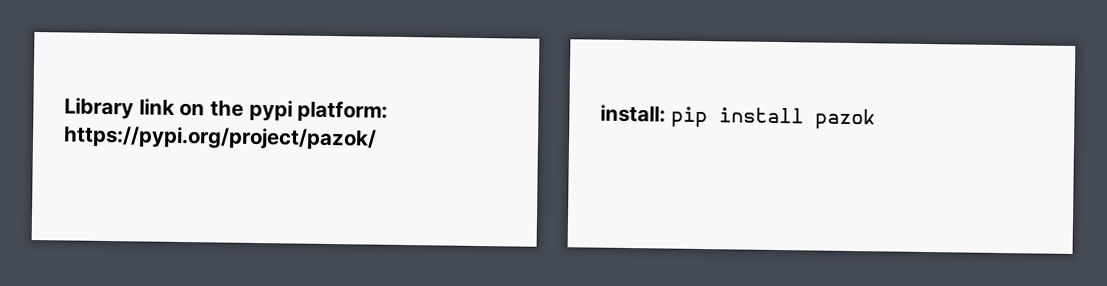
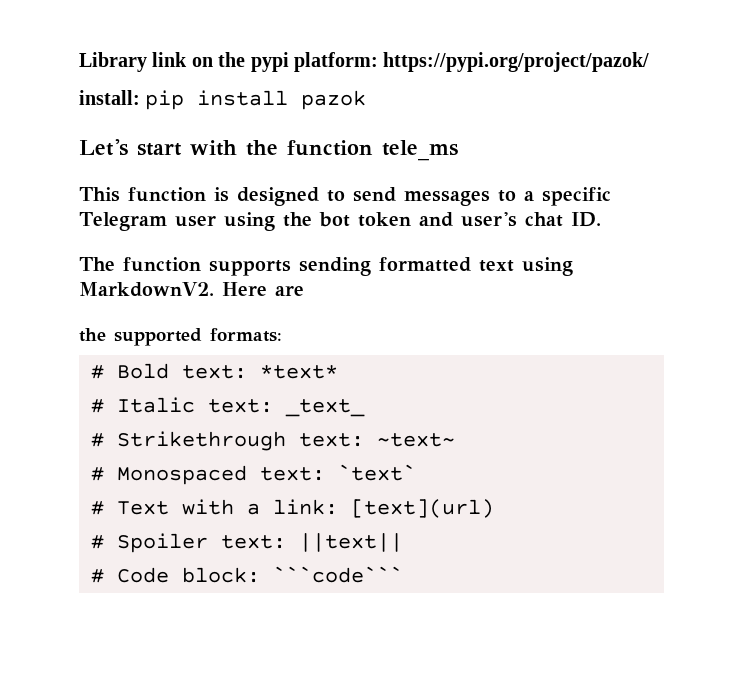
(876, 119) none -> [79,139,458,161] [79,187,611,206] [79,212,601,231] [79,257,573,276] [79,282,304,297] [79,328,282,346] [91,363,338,379] [91,397,365,417] [91,431,455,451] [91,464,416,485] [91,499,494,518] [91,533,403,553] [91,566,403,583] // Let's start with the function tele_ms // This function is designed to send messages to a specific Telegram user using the bot token and user's chat ID. // The function supports sending formatted text using MarkdownV2. Here are // the supported formats: // # Bold text: *text* // # Italic text: _text_ // # Strikethrough text: ~text~ // # Monospaced text: `text` // # Text with a link: [text](url) // # Spoiler text: ||text|| // # Code block: ```code```

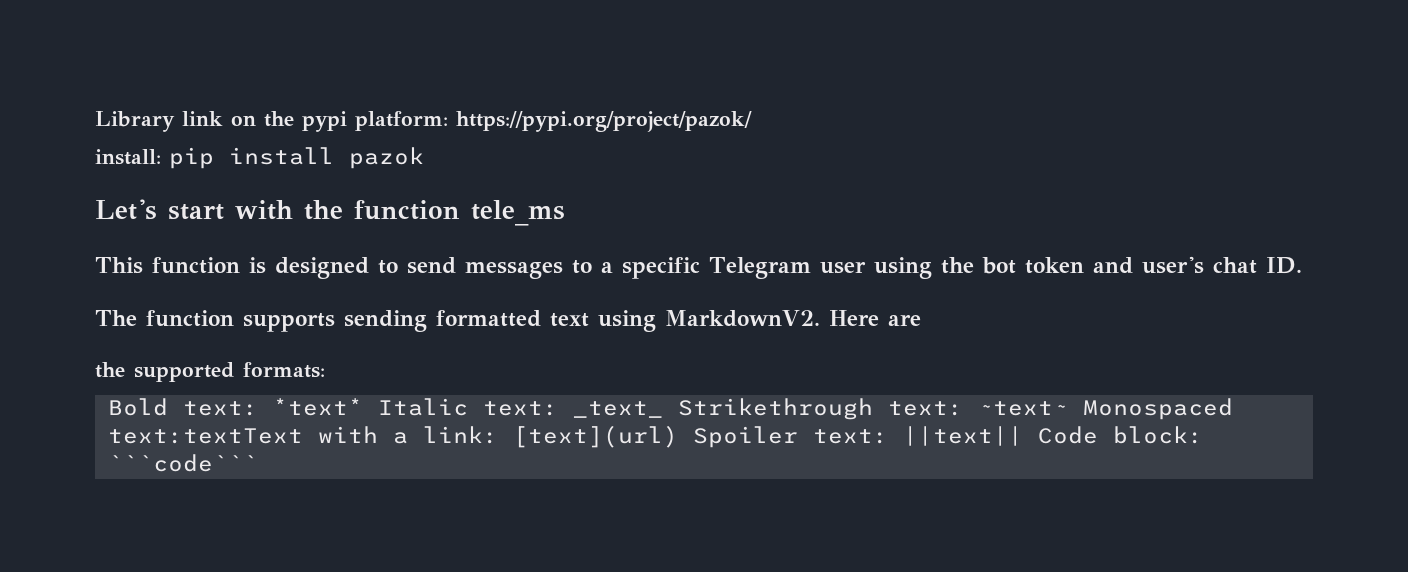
[91,365,104,379] # -> (325, 370) none
[91,399,104,413] // # -> (363, 407) none
[91,433,104,447] // # -> (663, 409) none
[91,464,416,485] [91,501,169,515] // # Monospaced text: `text` // # Text -> [1082,398,1233,420] [107,428,303,444] Monospaced text:textText
[91,535,104,549] // # -> (678, 436) none
[91,569,104,583] // # -> (1023, 436) none

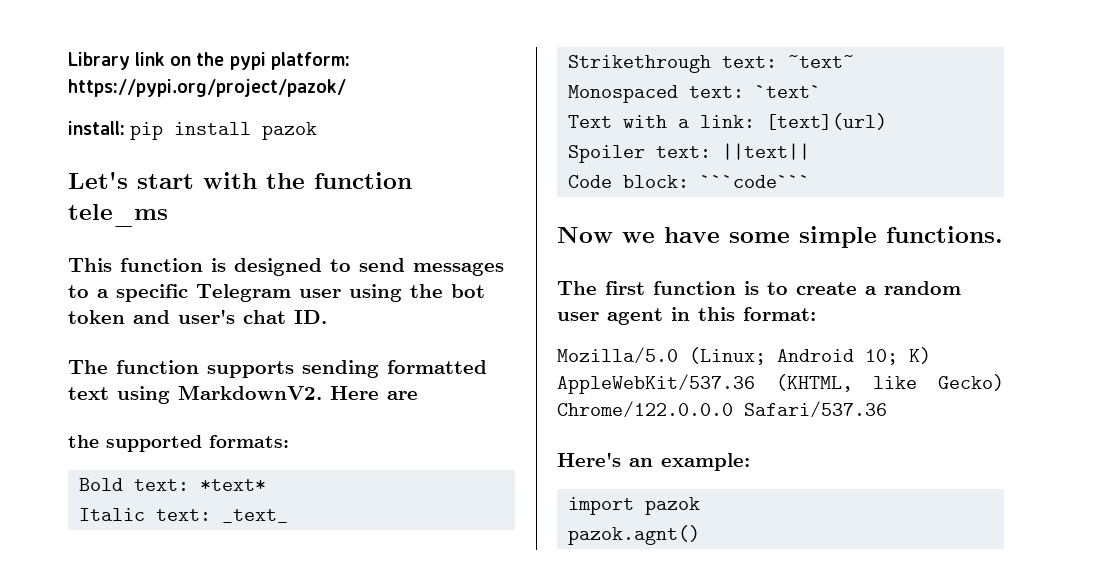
(363, 407) none -> (267, 485) //
(663, 409) none -> (289, 516) //
[1082,398,1233,420] [107,428,303,444] Monospaced text:textText -> [568,85,822,103] [568,115,613,128] // Monospaced text: `text` // Text
(678, 436) none -> (888, 121) //
(1023, 436) none -> (811, 151) //
(258, 463) none -> [557,226,1003,248] [557,281,961,295] [557,307,816,325] [557,347,931,365] [557,374,1004,394] [557,401,887,418] [557,452,750,471] [568,497,701,515] [568,525,701,545] // Now we have some simple functions. // The first function is to create a random user agent in this format: // Mozilla/5.0 (Linux; Android 10; K) AppleWebKit/537.36 (KHTML, like Gecko) Chrome/122.0.0.0 Safari/537.36 // Here's an example: // import pazok // pazok.agnt()

